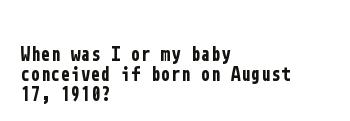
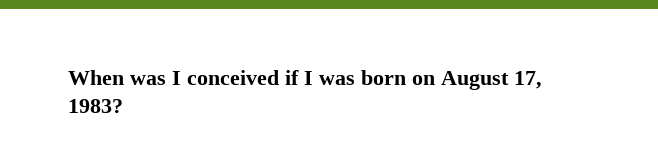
[130,46,231,64] [20,66,140,81] or my baby conceived if -> [187,70,355,85] conceived if I was
[60,86,110,102] 1910? -> [68,99,123,113] 1983?

